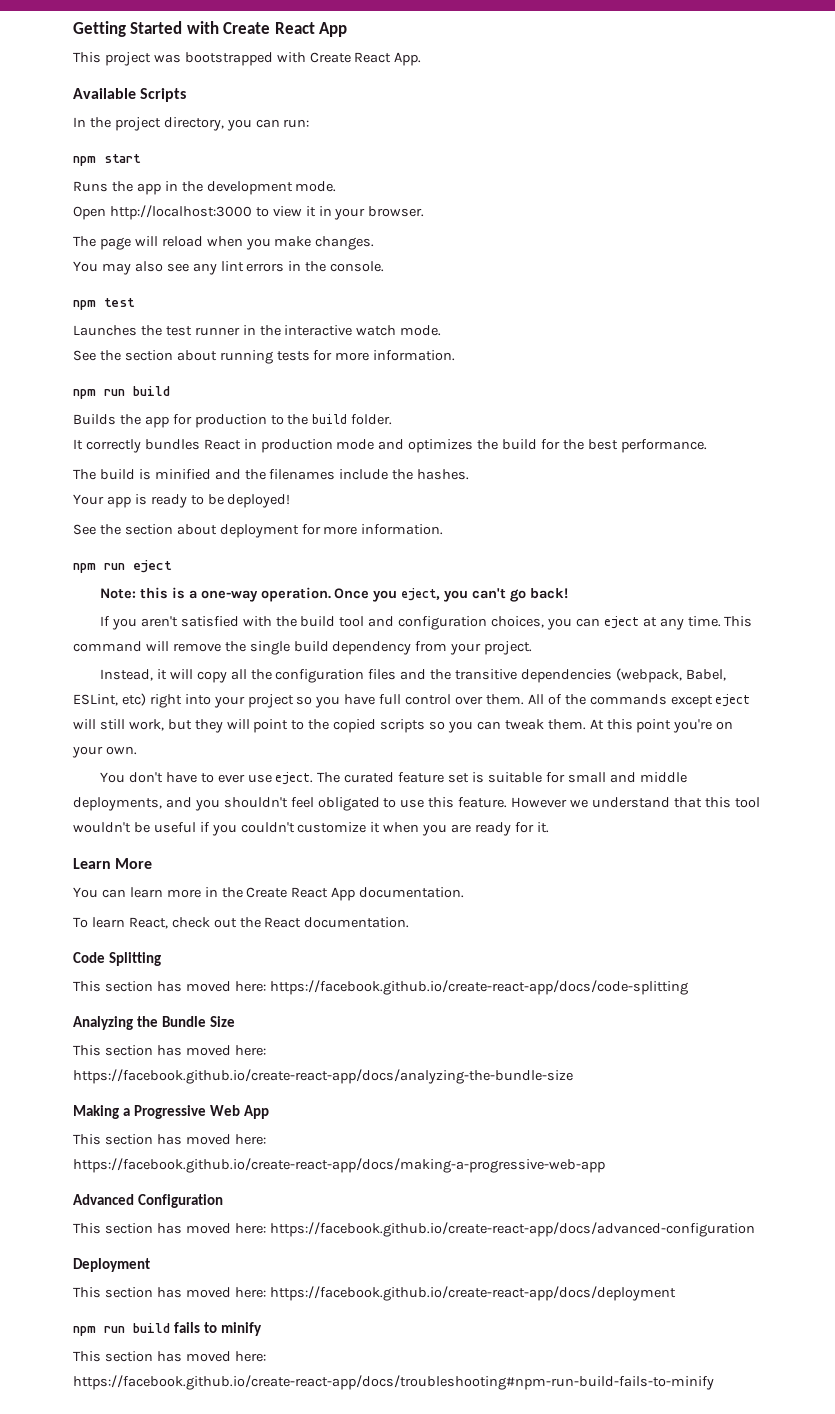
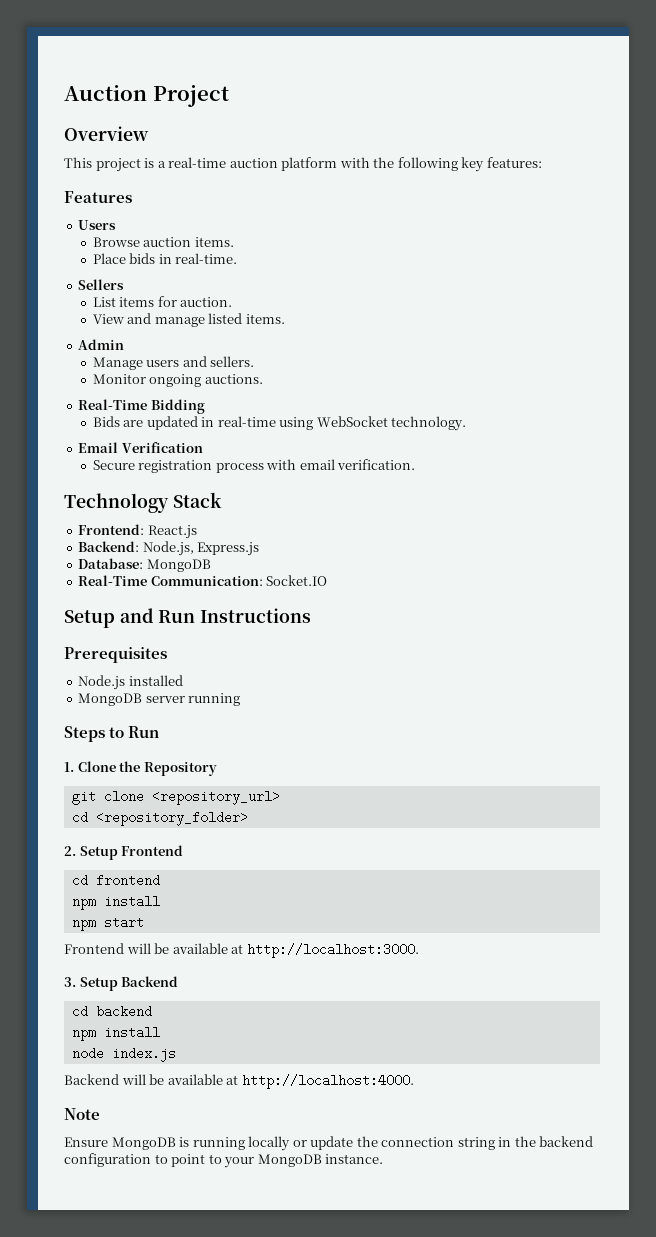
[73,21,348,37] [73,52,422,66] [73,88,187,102] [73,117,310,131] [73,154,141,166] [73,181,337,195] [73,205,425,220] [73,236,375,250] [73,261,385,275] [73,298,135,310] [73,325,442,336] [73,350,456,364] [73,386,170,399] [73,414,393,428] [73,439,707,453] [73,469,470,480] [73,494,291,508] [73,524,444,538] [73,560,172,573] [99,587,568,602] [99,616,753,630] [73,641,533,655] [99,668,726,683] [73,693,751,708] [73,719,734,733] [72,746,137,758] [99,772,687,785] [73,797,760,811] [73,822,549,836] [73,858,153,869] [73,887,465,901] [73,917,410,929] [73,952,162,966] [73,980,688,995] [73,1016,236,1030] [73,1045,266,1056] [73,1069,573,1084] [73,1105,270,1119] [73,1134,266,1145] [73,1158,605,1173] [73,1194,224,1208] [73,1222,755,1237] [73,1258,150,1272] [73,1286,676,1301] [73,1322,263,1336] [73,1351,266,1362] [73,1375,714,1390] Getting Started with Create React App // This project was bootstrapped with Create React App. // Available Scripts // In the project directory, you can run: // npm start // Runs the app in the development mode. // Open http://localhost:3000 to view it in your browser. // The page will reload when you make changes. // You may also see any lint errors in the console. // npm test // Launches the test runner in the interactive watch mode. // See the section about running tests for more information. // npm run build // Builds the app for production to the build folder. // It correctly bundles React in production mode and optimizes the build for the best performance. // The build is minified and the filenames include the hashes. // Your app is ready to be deployed! // See the section about deployment for more information. // npm run eject // Note: this is a one-way operation. Once you eject, you can't go back! // If you aren't satisfied with the build tool and configuration choices, you can eject at any time. This command will remove the single build dependency from your project. // Instead, it will copy all the configuration files and the transitive dependencies (webpack, Babel, ESLint, etc) right into your project so you have full control over them. All of the commands except eject will still work, but they will point to the copied scripts so you can tweak them. At this point you're on your own. // You don't have to ever use eject. The curated feature set is suitable for small and middle deployments, and you shouldn't feel obligated to use this feature. However we understand that this tool wouldn't be useful if you couldn't customize it when you are ready for it. // Learn More // You can learn more in the Create React App documentation. // To learn React, check out the React documentation. // Code Splitting // This section has moved here: https://facebook.github.io/create-react-app/docs/code-splitting // Analyzing the Bundle Size // This section has moved here: https://facebook.github.io/create-react-app/docs/analyzing-the-bundle-size // Making a Progressive Web App // This section has moved here: https://facebook.github.io/create-react-app/docs/making-a-progressive-web-app // Advanced Configuration // This section has moved here: https://facebook.github.io/create-react-app/docs/advanced-configuration // Deployment // This section has moved here: https://facebook.github.io/create-react-app/docs/deployment // npm run build fails to minify // This section has moved here: https://facebook.github.io/create-react-app/docs/troubleshooting#npm-run-build-fails-to-minify -> [64,85,229,107] [64,126,149,141] [64,157,542,172] [64,191,132,203] [78,220,117,230] [92,237,234,247] [92,253,238,264] [78,279,125,290] [92,296,233,307] [92,313,285,327] [78,339,125,350] [92,356,255,370] [92,374,263,387] [78,399,205,414] [92,416,467,431] [78,442,203,453] [92,459,416,473] [64,492,222,513] [78,524,197,539] [78,541,260,556] [78,558,211,572] [78,575,328,586] [64,608,312,628] [64,647,167,663] [78,675,183,690] [78,693,241,706] [64,726,160,742] [64,761,217,776] [71,790,280,805] [71,811,248,826] [64,845,184,860] [71,874,160,887] [71,895,160,910] [71,916,144,931] [64,943,419,958] [64,976,179,991] [71,1005,152,1018] [71,1026,160,1041] [71,1047,176,1062] [64,1074,414,1089] [64,1108,100,1120] [64,1136,594,1151] [64,1153,384,1168] Auction Project // Overview // This project is a real-time auction platform with the following key features: // Features // Users // Browse auction items. // Place bids in real-time. // Sellers // List items for auction. // View and manage listed items. // Admin // Manage users and sellers. // Monitor ongoing auctions. // Real-Time Bidding // Bids are updated in real-time using WebSocket technology. // Email Verification // Secure registration process with email verification. // Technology Stack // Frontend: React.js // Backend: Node.js, Express.js // Database: MongoDB // Real-Time Communication: Socket.IO // Setup and Run Instructions // Prerequisites // Node.js installed // MongoDB server running // Steps to Run // 1. Clone the Repository // git clone <repository_url> // cd <repository_folder> // 2. Setup Frontend // cd frontend // npm install // npm start // Frontend will be available at http://localhost:3000. // 3. Setup Backend // cd backend // npm install // node index.js // Backend will be available at http://localhost:4000. // Note // Ensure MongoDB is running locally or update the connection string in the backend configuration to point to your MongoDB instance.

